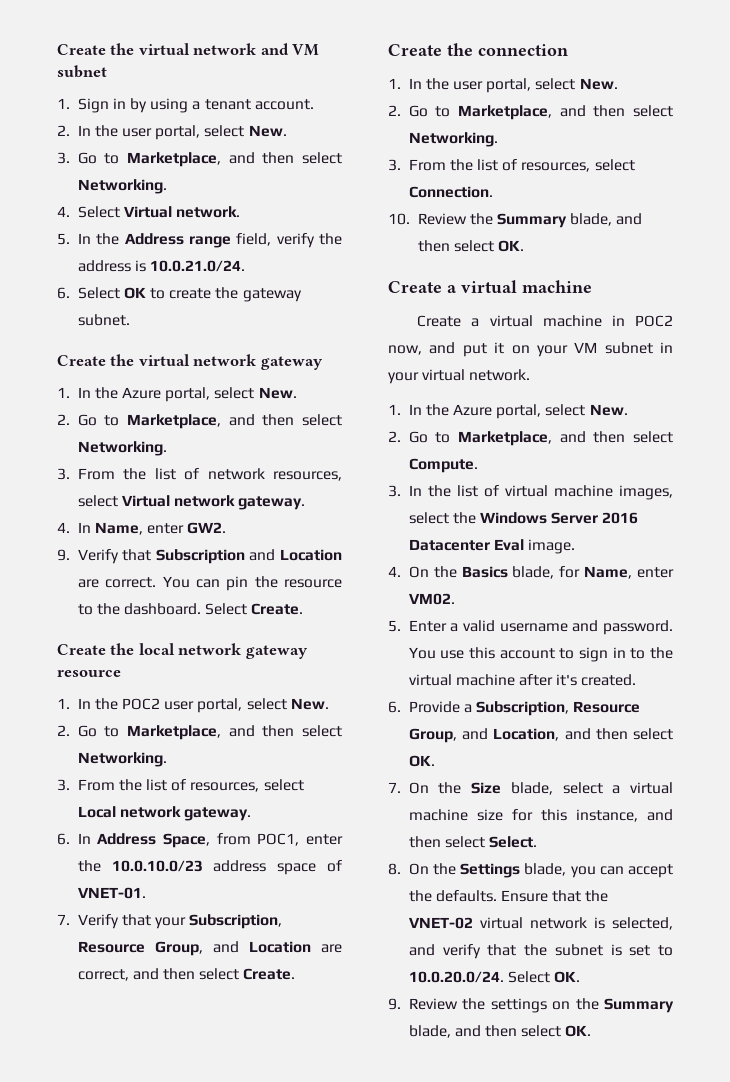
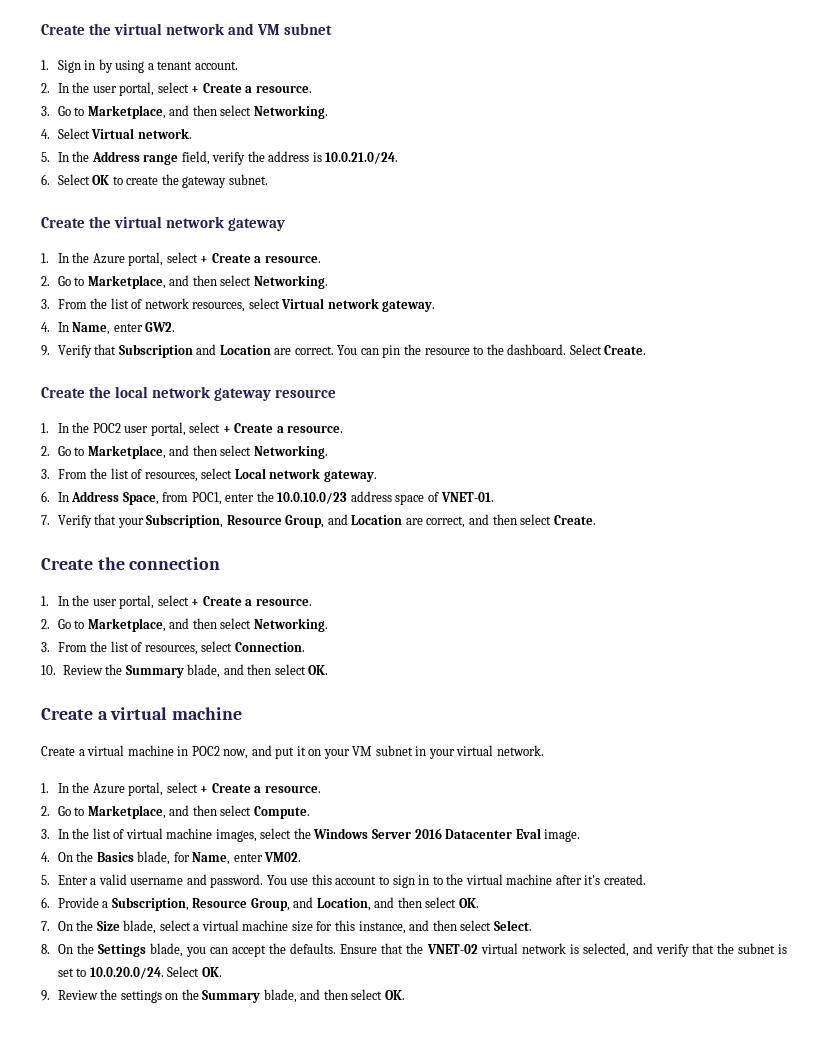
[248,125,287,137] New. -> [191,83,312,93] + Create a resource.
[258,387,297,399] New. -> [200,253,321,263] + Create a resource.
[290,698,329,710] New. -> [222,423,344,433] + Create a resource.
[579,78,618,90] New. -> [191,596,312,606] + Create a resource.
[589,404,628,416] New. -> [200,783,321,793] + Create a resource.

